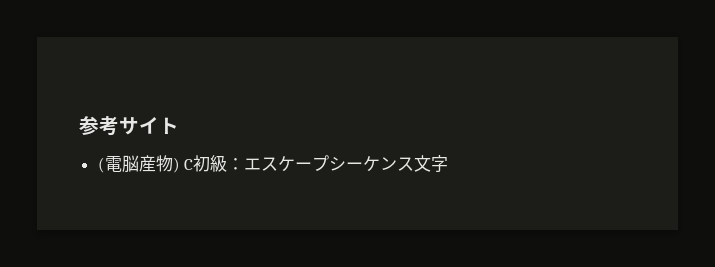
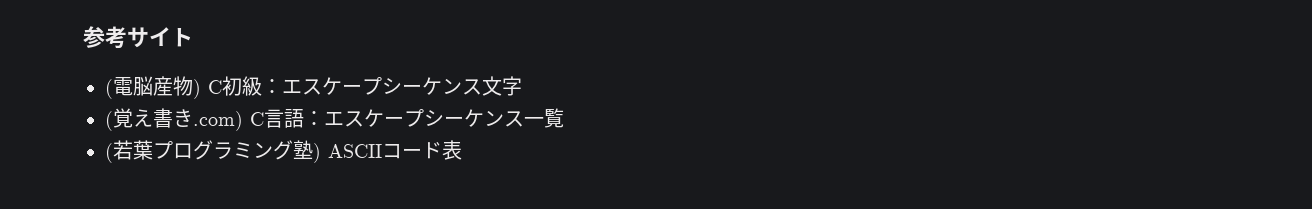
(449, 163) none -> [105,108,564,131] [105,140,462,163] // (覚え書き.com) C言語：エスケープシーケンス一覧 // (若葉プログラミング塾) ASCIIコード表

